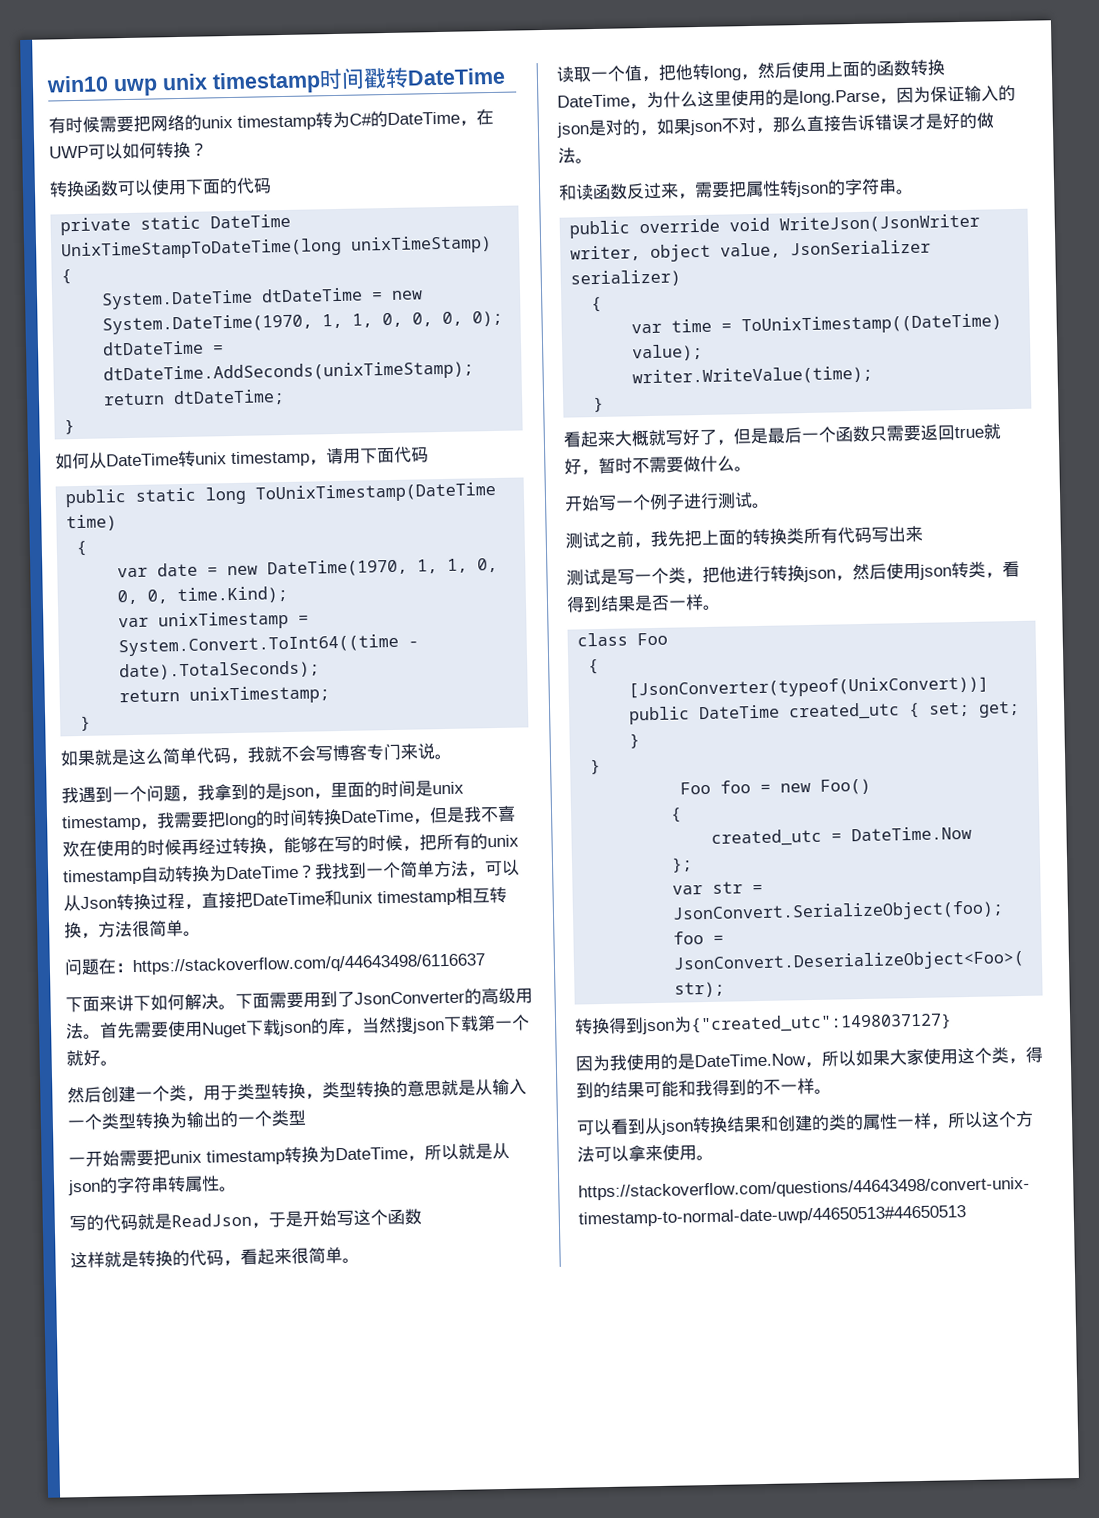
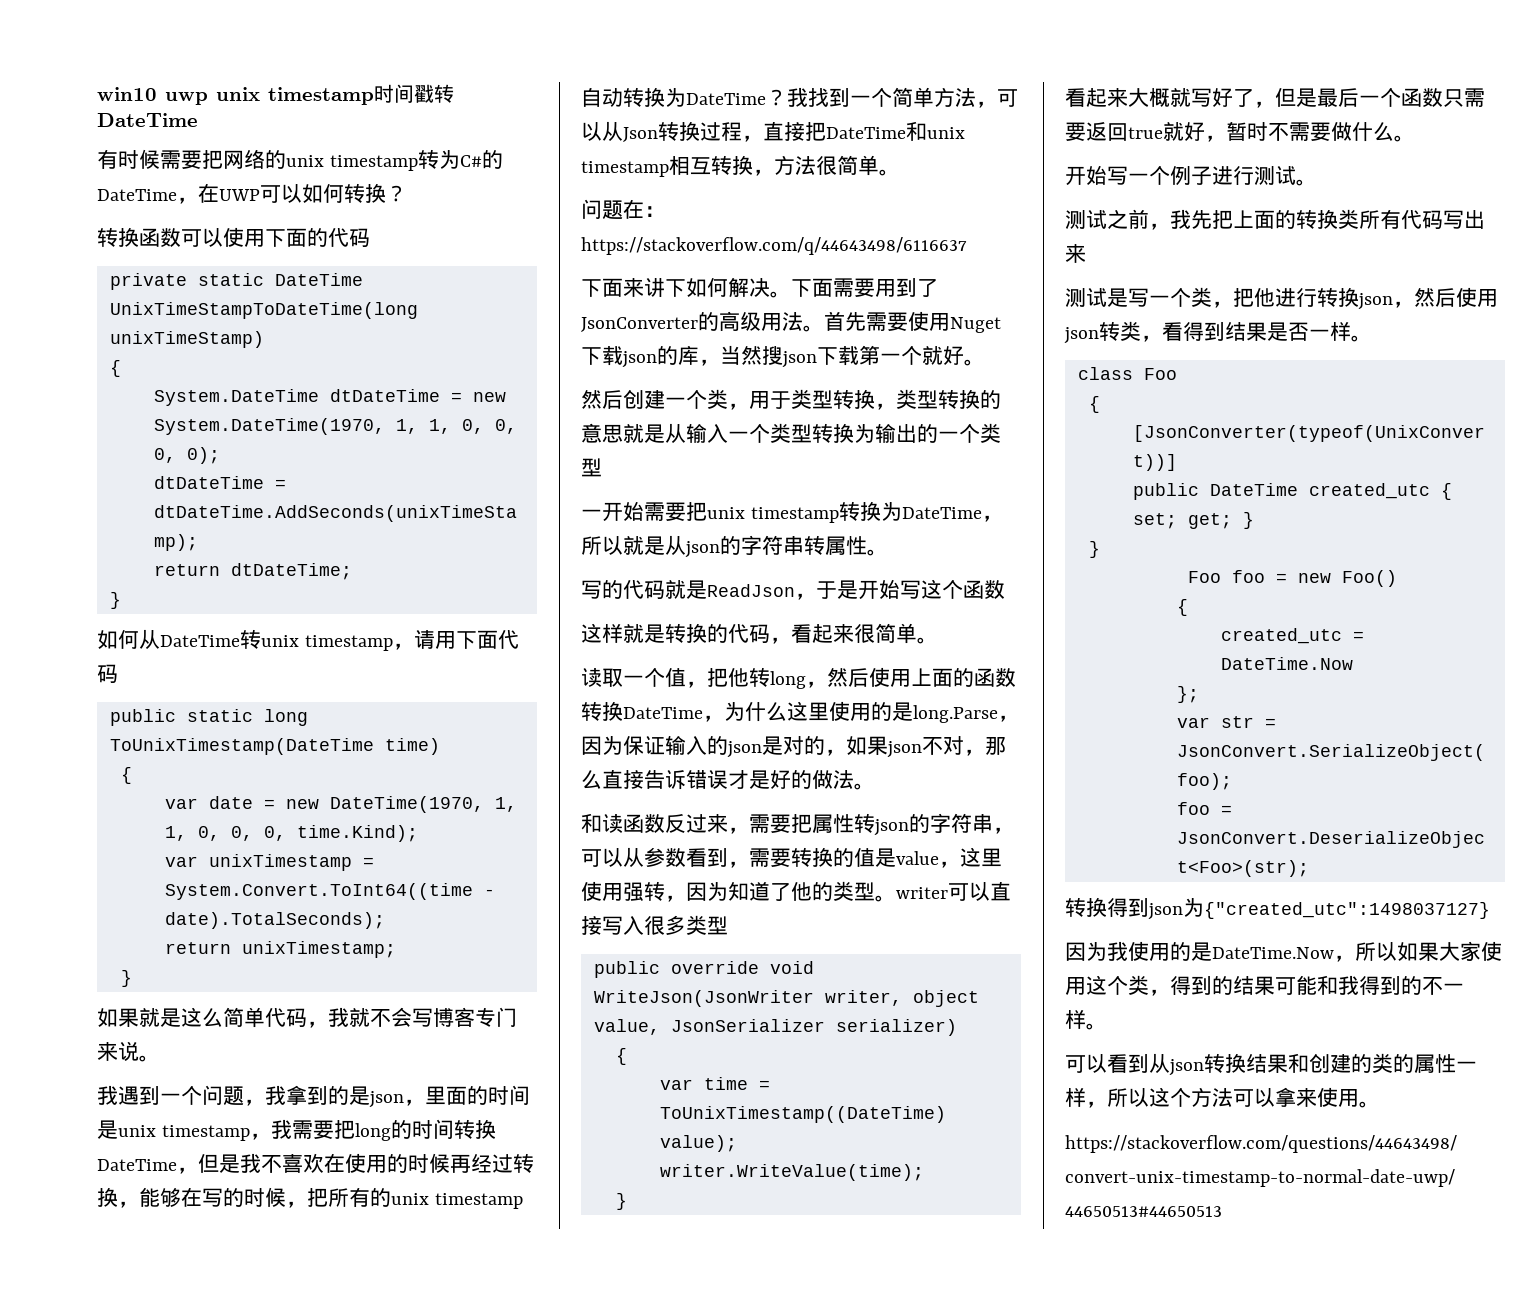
[896,188,914,195] 。 -> [993,827,1014,834] [581,847,1002,868] [581,881,1011,902] [581,915,728,935] ，可以从参数看到，需要转换的值是value，这里使用强转，因为知道了他的类型。writer可以直接写入很多类型

